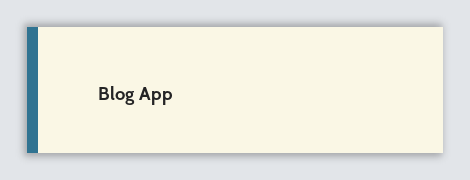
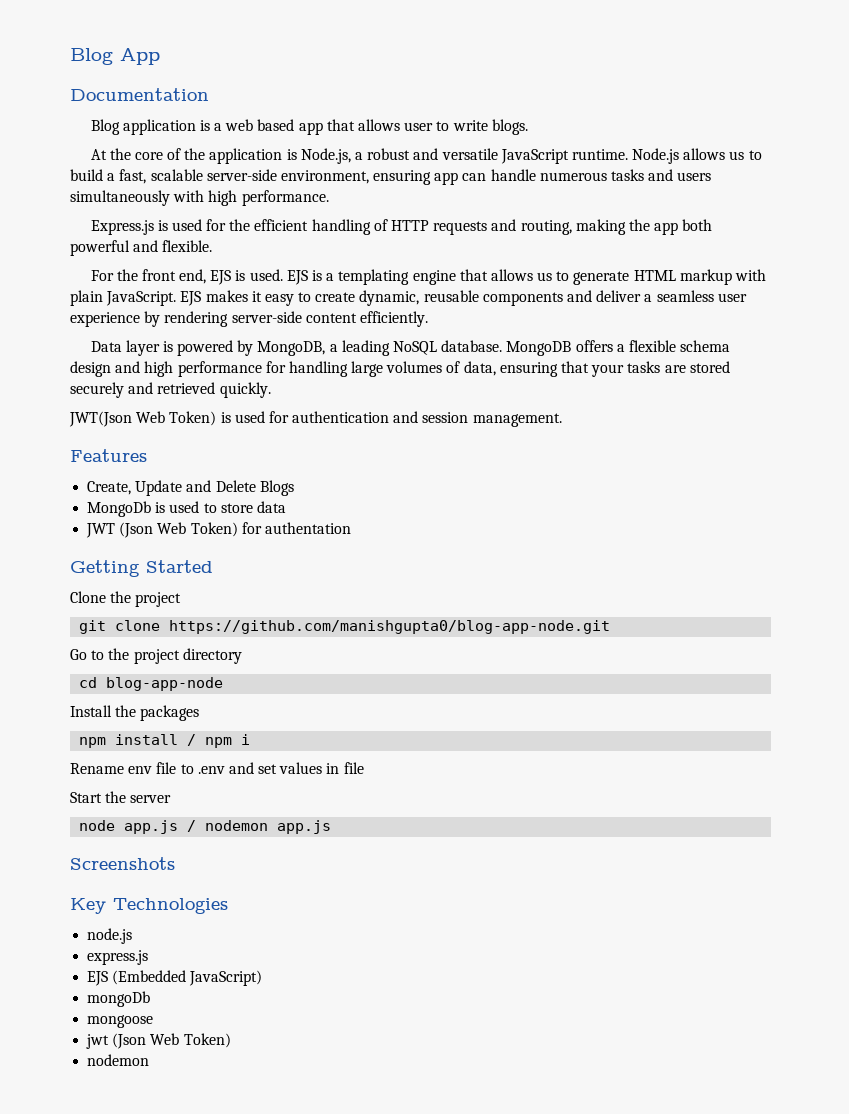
(173, 96) none -> [70,88,209,101] [90,119,528,135] [90,148,762,164] [70,169,712,185] [70,190,329,206] [90,219,713,235] [70,240,213,256] [90,269,767,285] [70,290,747,306] [70,311,428,327] [90,340,731,356] [70,361,730,377] [70,382,271,398] [69,411,562,427] [70,449,147,462] [87,480,294,496] [87,501,286,517] [86,522,351,538] [70,560,213,577] [70,591,182,607] [79,620,611,634] [70,648,242,664] [79,677,224,691] [70,705,200,721] [79,734,251,748] [70,762,364,774] [70,791,172,803] [79,820,332,834] [70,857,175,870] [70,898,228,914] [87,928,133,944] [87,950,149,965] [87,970,263,986] [87,991,151,1007] [87,1015,154,1028] [86,1033,231,1049] [87,1054,150,1066] // Documentation // Blog application is a web based app that allows user to write blogs. // At the core of the application is Node.js, a robust and versatile JavaScript runtime. Node.js allows us to build a fast, scalable server-side environment, ensuring app can handle numerous tasks and users simultaneously with high performance. // Express.js is used for the efficient handling of HTTP requests and routing, making the app both powerful and flexible. // For the front end, EJS is used. EJS is a templating engine that allows us to generate HTML markup with plain JavaScript. EJS makes it easy to create dynamic, reusable components and deliver a seamless user experience by rendering server-side content efficiently. // Data layer is powered by MongoDB, a leading NoSQL database. MongoDB offers a flexible schema design and high performance for handling large volumes of data, ensuring that your tasks are stored securely and retrieved quickly. // JWT(Json Web Token) is used for authentication and session management. // Features // Create, Update and Delete Blogs // MongoDb is used to store data // JWT (Json Web Token) for authentation // Getting Started // Clone the project // git clone https://github.com/manishgupta0/blog-app-node.git // Go to the project directory // cd blog-app-node // Install the packages // npm install / npm i // Rename env file to .env and set values in file // Start the server // node app.js / nodemon app.js // Screenshots // Key Technologies // node.js // express.js // EJS (Embedded JavaScript) // mongoDb // mongoose // jwt (Json Web Token) // nodemon

